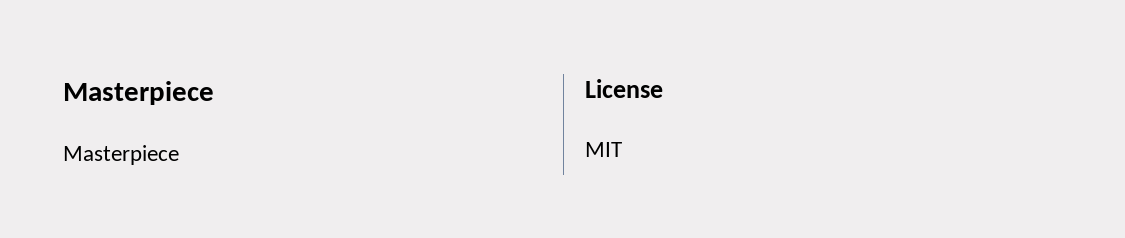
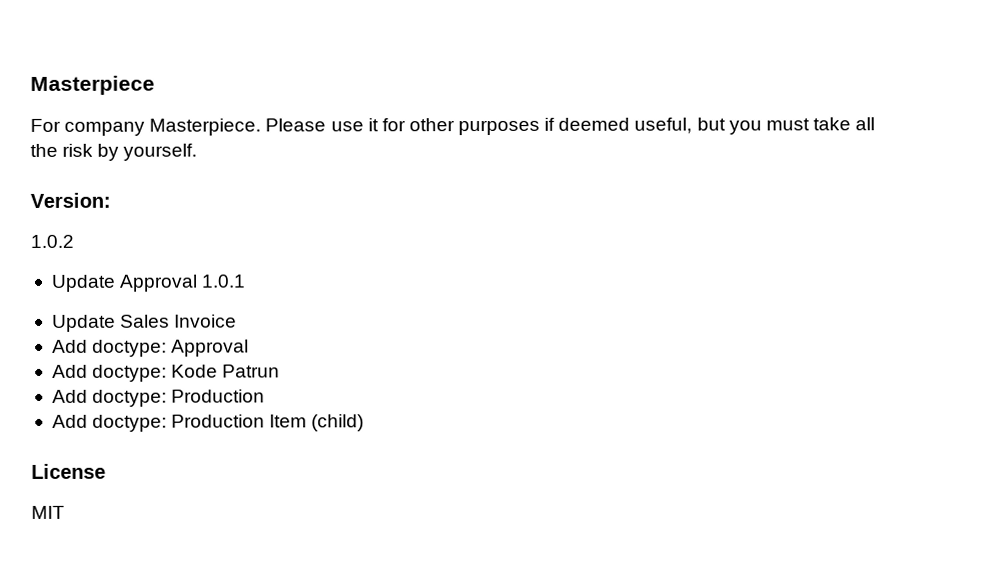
[63,81,214,105] [63,145,179,165] Masterpiece // Masterpiece -> [30,75,155,95] [30,117,876,136] [30,143,198,161] [30,192,111,208] [30,234,74,248] [50,274,247,292] [51,314,238,332] [51,339,250,357] [51,364,281,382] [51,389,266,407] [51,414,365,432] Masterpiece // For company Masterpiece. Please use it for other purposes if deemed useful, but you must take all the risk by yourself. // Version: // 1.0.2 // Update Approval 1.0.1 // Update Sales Invoice // Add doctype: Approval // Add doctype: Kode Patrun // Add doctype: Production // Add doctype: Production Item (child)

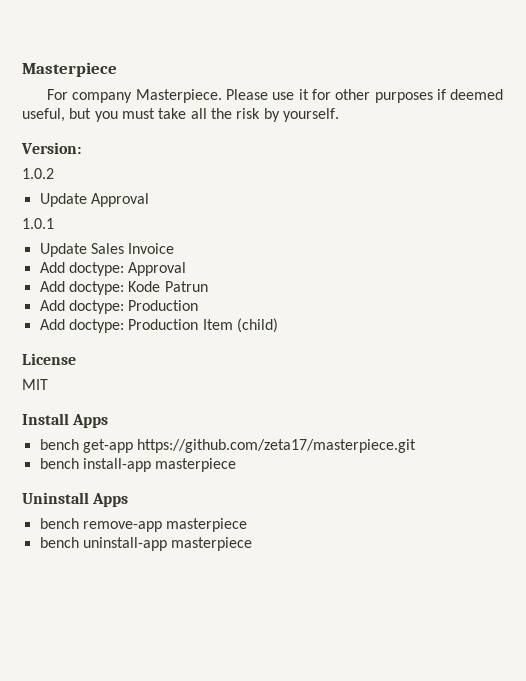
(199, 283) none -> (149, 200) //
(65, 512) none -> [22,413,109,428] [39,439,417,453] [39,458,237,472] [22,492,129,507] [39,518,248,532] [39,537,253,551] // Install Apps // bench get-app https://github.com/zeta17/masterpiece.git // bench install-app masterpiece // Uninstall Apps // bench remove-app masterpiece // bench uninstall-app masterpiece

